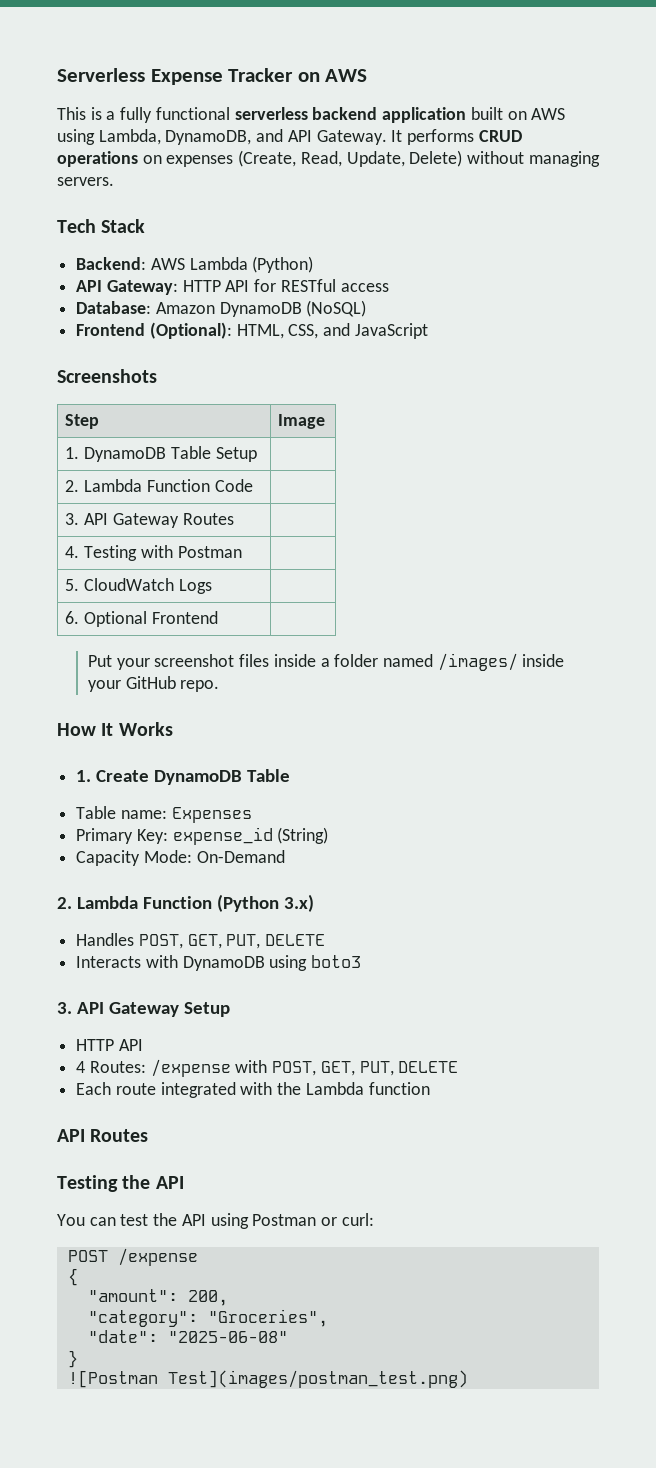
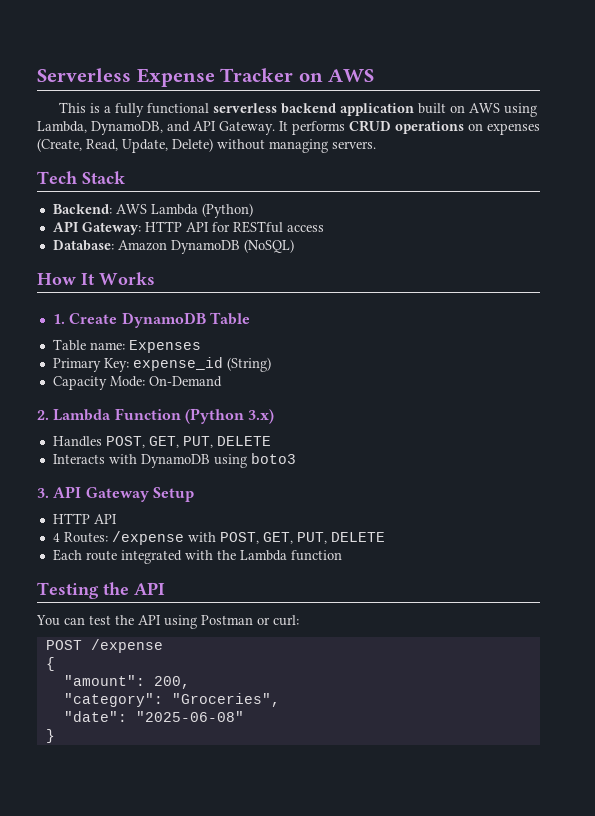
[76,322,428,339] [57,369,157,383] [65,414,100,429] [278,414,326,429] [65,446,257,462] [65,479,253,492] [65,513,234,528] [65,545,242,561] [65,578,212,594] [65,611,218,627] [87,653,565,671] [87,676,220,692] // Frontend (Optional): HTML, CSS, and JavaScript // Screenshots // Step | Image // 1. DynamoDB Table Setup | // 2. Lambda Function Code | // 3. API Gateway Routes | // 4. Testing with Postman | // 5. CloudWatch Logs | // 6. Optional Frontend | // Put your screenshot files inside a folder named /images/ inside your GitHub repo. -> (294, 246) none
[57,1129,149,1142] // API Routes -> (342, 555) none
[67,1370,468,1388] // ![Postman Test](images/postman_test.png) -> (55, 736) none

